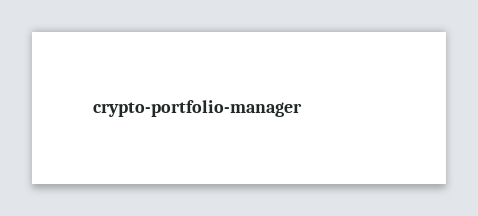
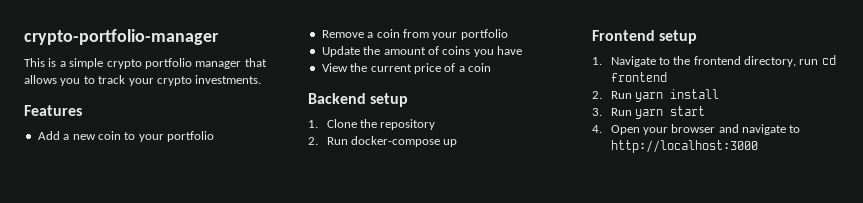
(302, 108) none -> [24,58,267,69] [24,75,262,86] [24,105,82,116] [37,131,214,142] [321,29,508,40] [321,46,522,57] [321,63,491,74] [308,93,409,107] [308,119,436,130] [308,136,458,147] [592,30,698,44] [592,55,836,67] [610,72,667,82] [592,89,719,102] [592,106,705,119] [592,124,801,135] [610,140,758,153] // This is a simple crypto portfolio manager that allows you to track your crypto investments. // Features // Add a new coin to your portfolio // Remove a coin from your portfolio // Update the amount of coins you have // View the current price of a coin // Backend setup // 1. Clone the repository // 2. Run docker-compose up // Frontend setup // 1. Navigate to the frontend directory, run cd frontend // 2. Run yarn install // 3. Run yarn start // 4. Open your browser and navigate to http://localhost:3000

